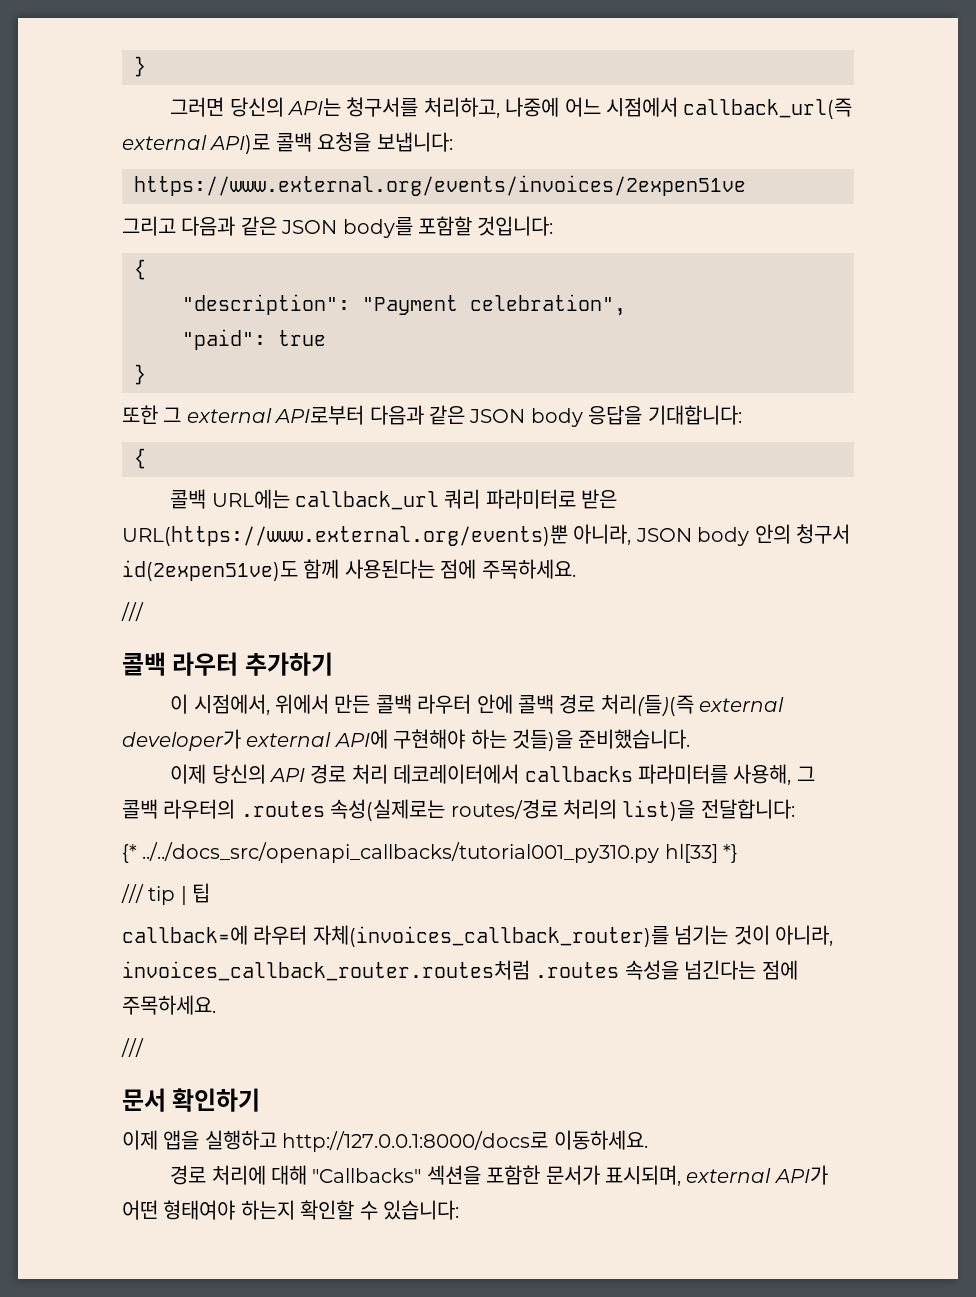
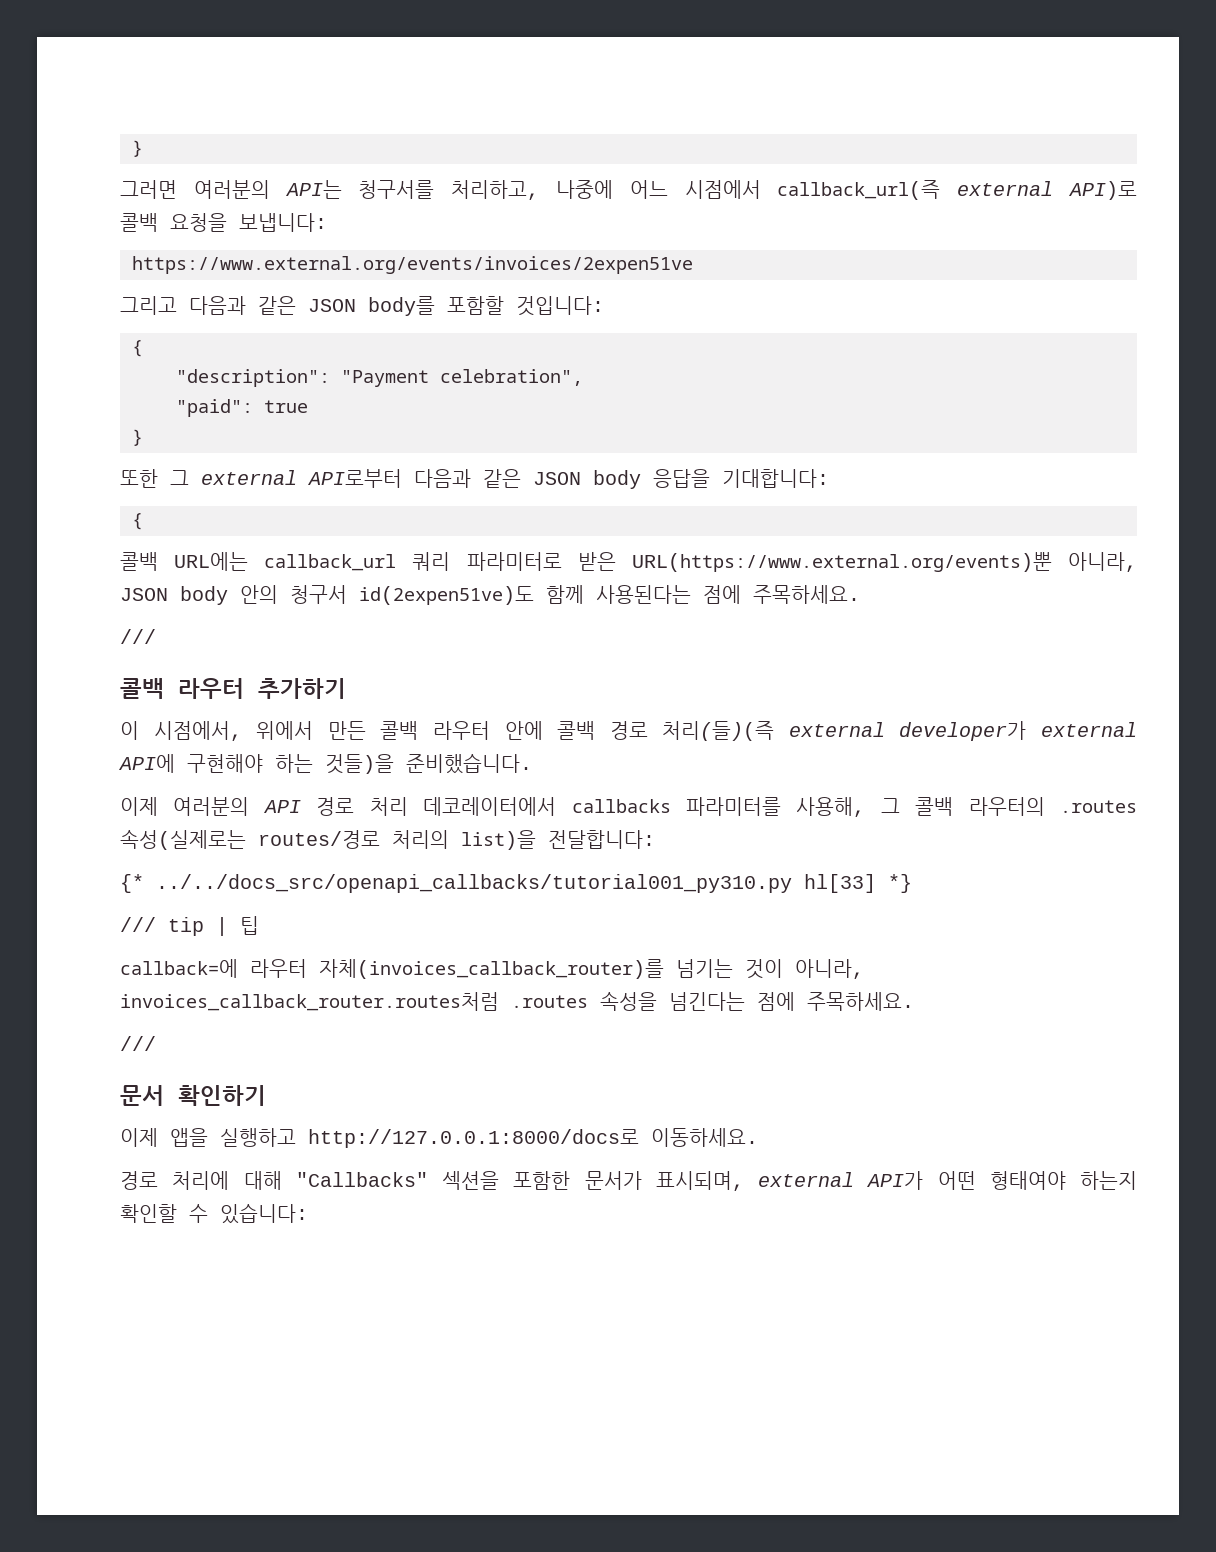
[229,97,284,117] 당신의 -> [193,180,270,199] 여러분의
[211,764,266,784] 당신의 -> [173,797,250,816] 여러분의

